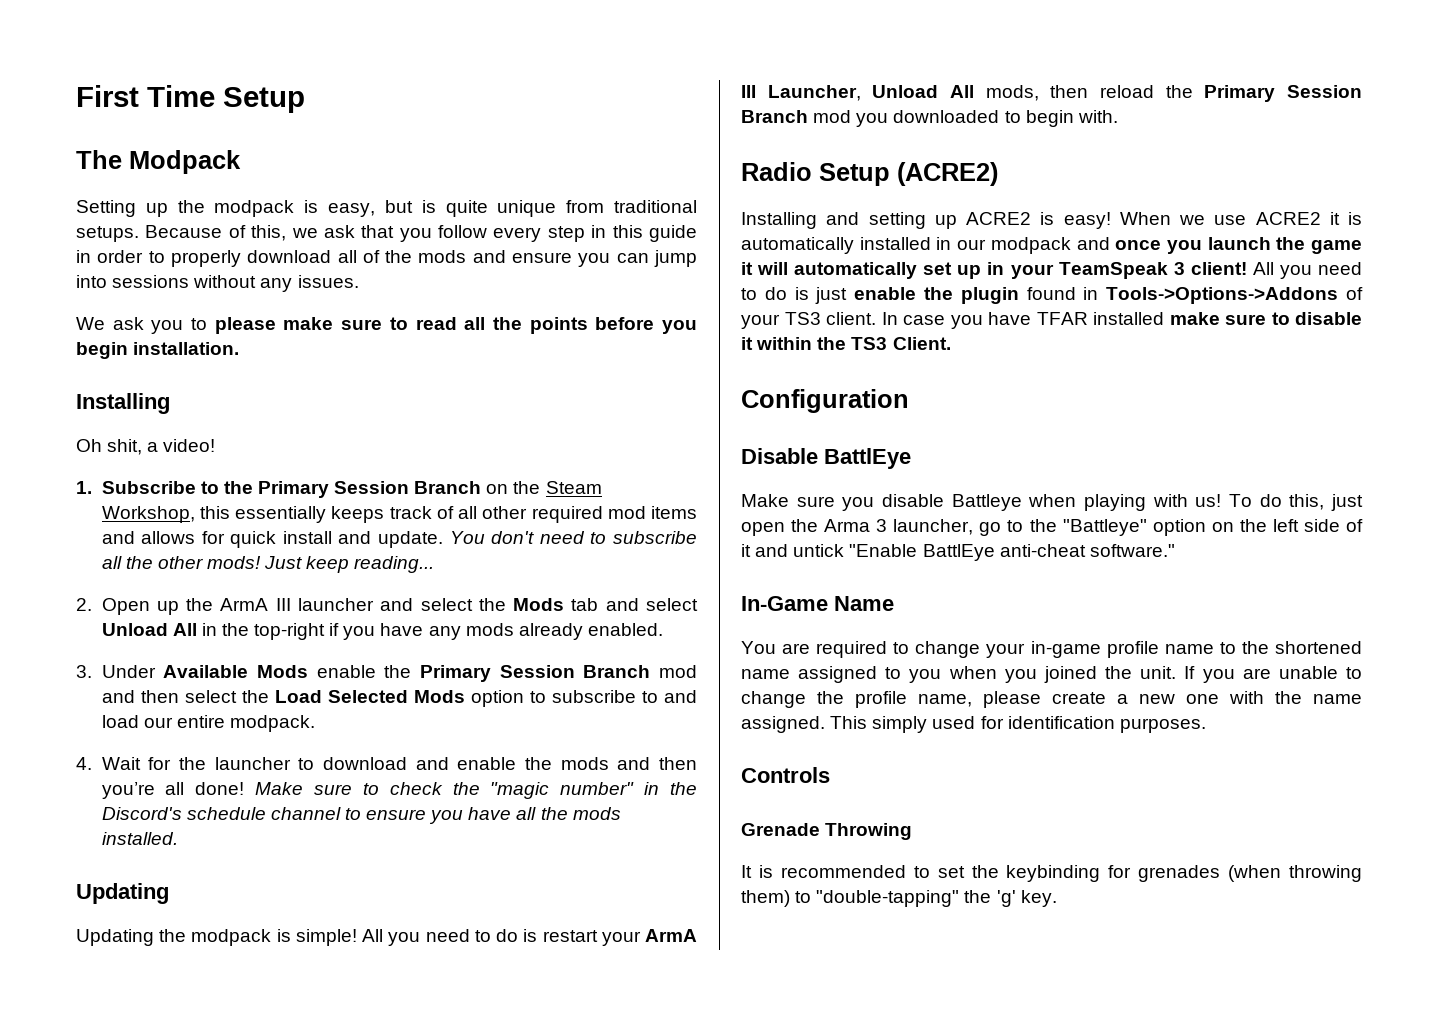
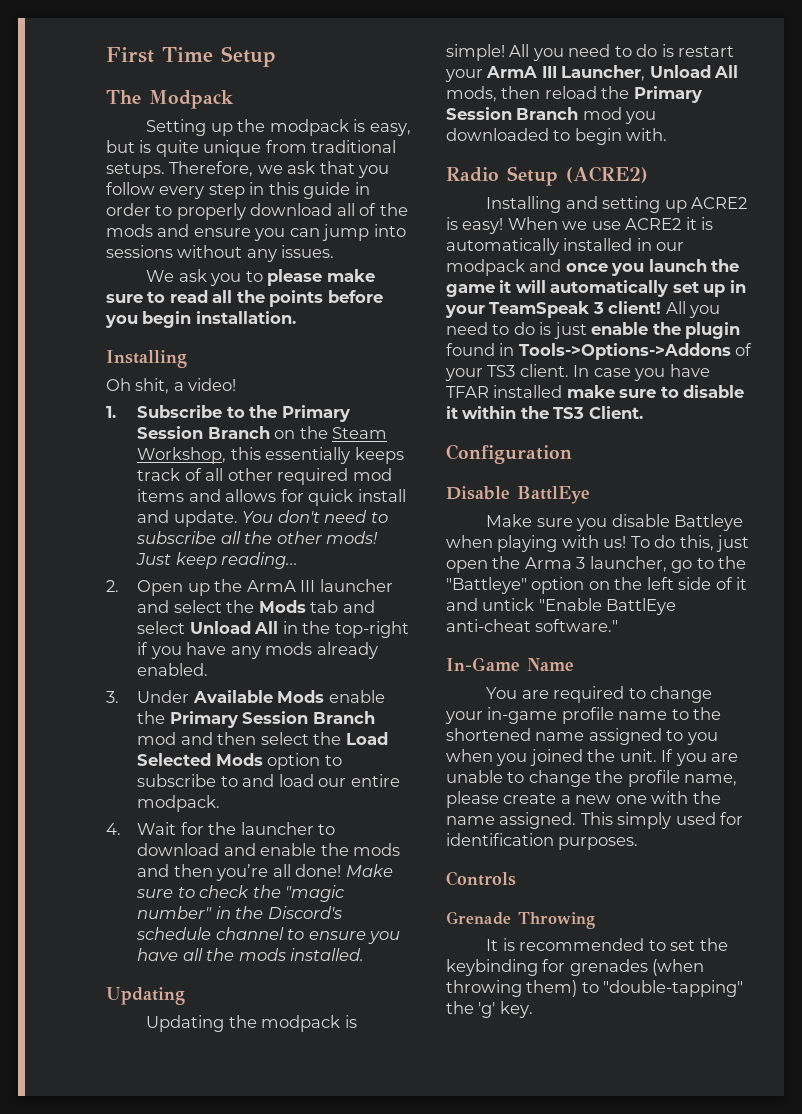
[145,225,287,241] Because of this, -> [169,161,254,177] Therefore,

